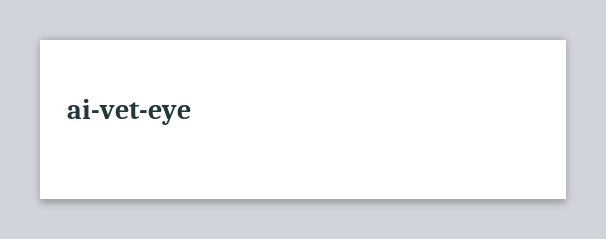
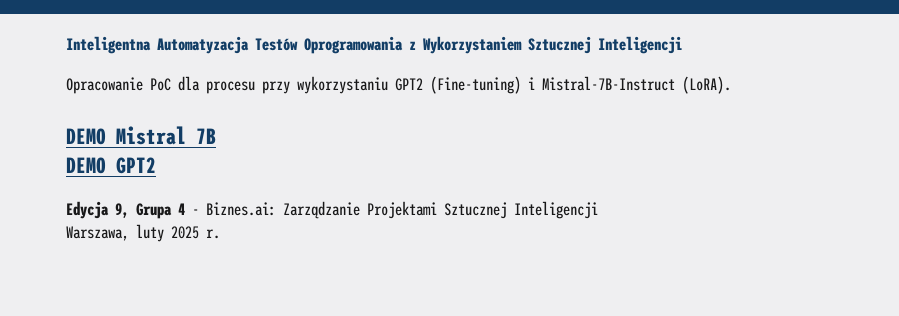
[67,99,191,125] ai-vet-eye -> [66,36,682,54] [66,76,731,94] [66,126,216,145] [66,157,156,174] [66,201,598,219] [66,224,220,242] Inteligentna Automatyzacja Testów Oprogramowania z Wykorzystaniem Sztucznej Inteligencji // Opracowanie PoC dla procesu przy wykorzystaniu GPT2 (Fine-tuning) i Mistral-7B-Instruct (LoRA). // DEMO Mistral 7B // DEMO GPT2 // Edycja 9, Grupa 4 - Biznes.ai: Zarządzanie Projektami Sztucznej Inteligencji // Warszawa, luty 2025 r.

